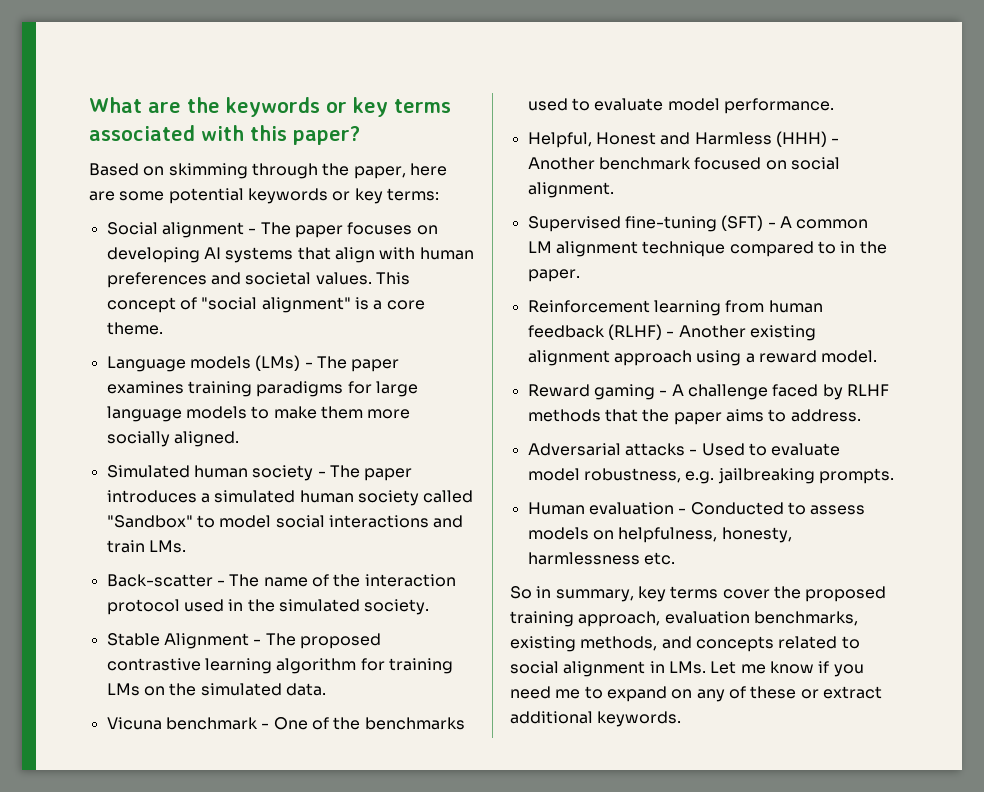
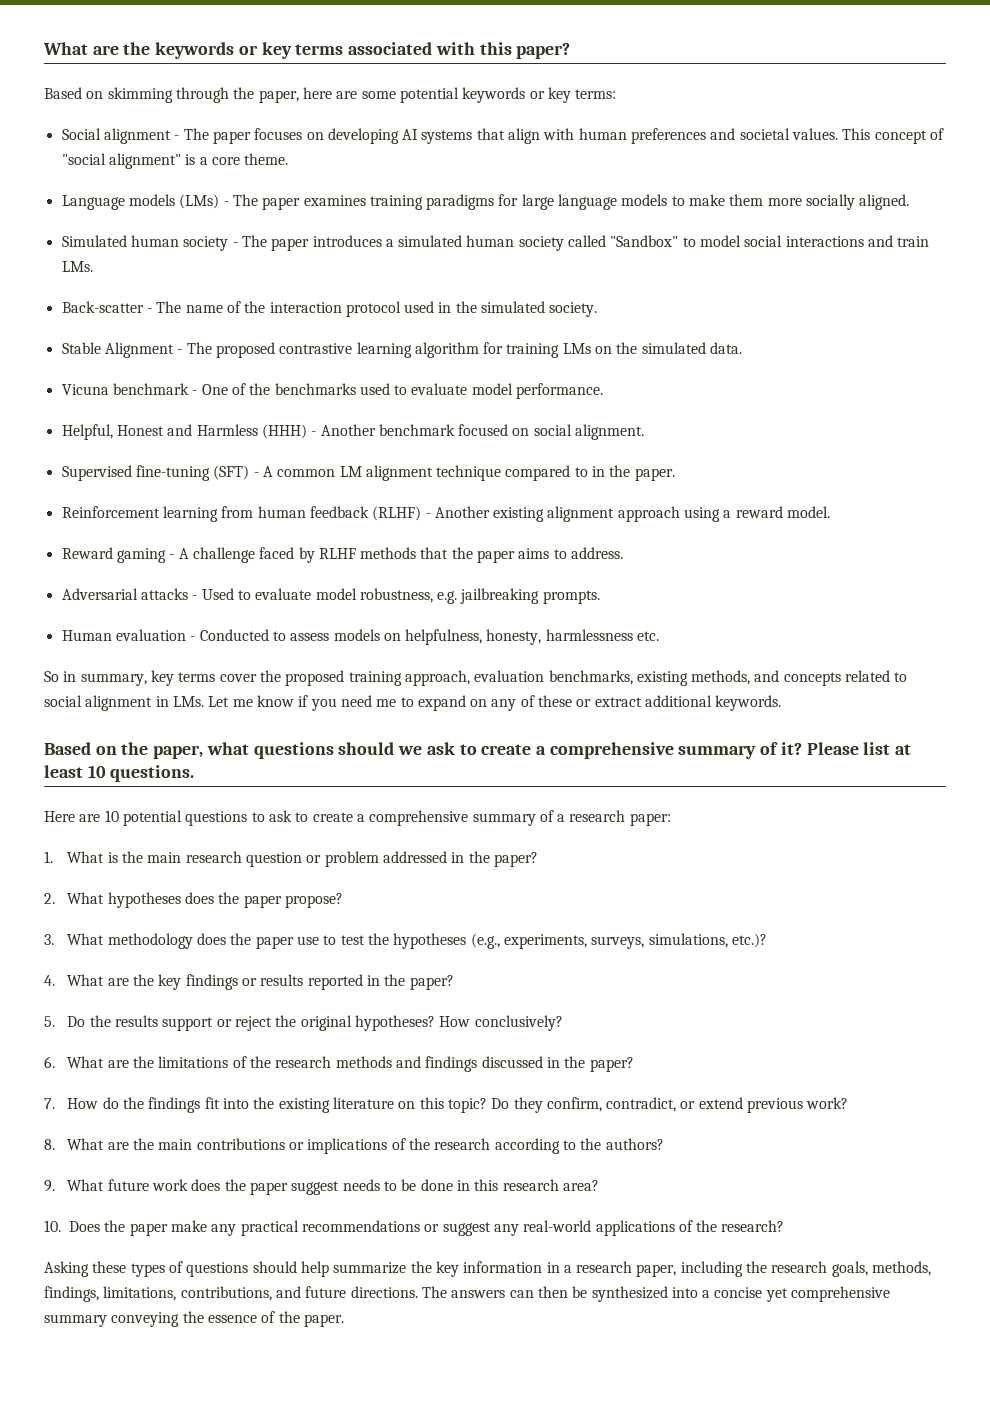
(682, 719) none -> [44,742,912,759] [44,765,195,782] [44,810,671,826] [44,851,538,867] [44,892,343,908] [44,933,767,949] [44,974,454,990] [44,1015,563,1031] [44,1056,634,1072] [44,1097,849,1113] [44,1138,664,1154] [44,1179,599,1195] [44,1220,785,1236] [44,1261,932,1277] [44,1286,891,1302] [44,1311,344,1327] // Based on the paper, what questions should we ask to create a comprehensive summary of it? Please list at least 10 questions. // Here are 10 potential questions to ask to create a comprehensive summary of a research paper: // 1. What is the main research question or problem addressed in the paper? // 2. What hypotheses does the paper propose? // 3. What methodology does the paper use to test the hypotheses (e.g., experiments, surveys, simulations, etc.)? // 4. What are the key findings or results reported in the paper? // 5. Do the results support or reject the original hypotheses? How conclusively? // 6. What are the limitations of the research methods and findings discussed in the paper? // 7. How do the findings fit into the existing literature on this topic? Do they confirm, contradict, or extend previous work? // 8. What are the main contributions or implications of the research according to the authors? // 9. What future work does the paper suggest needs to be done in this research area? // 10. Does the paper make any practical recommendations or suggest any real-world applications of the research? // Asking these types of questions should help summarize the key information in a research paper, including the research goals, methods, findings, limitations, contributions, and future directions. The answers can then be synthesized into a concise yet comprehensive summary conveying the essence of the paper.

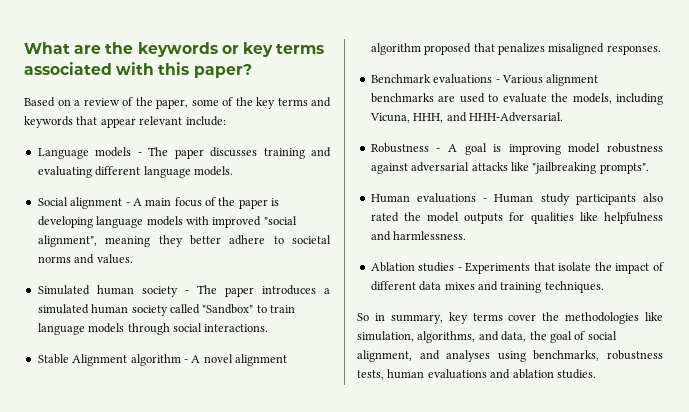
[107,87,617,103] [61,128,945,144] [61,153,289,169] [61,194,910,210] skimming through the paper, here are some potential keywords or key terms: // Social alignment - The paper focuses on developing AI systems that align with human preferences and societal values. This concept of "social alignment" is a core theme. // Language models (LMs) - The paper examines training paradigms for large language models to make them more socially aligned. -> [74,97,331,109] [24,116,226,128] [37,147,331,159] [37,166,233,178] [37,197,280,209] [37,216,297,228] [37,235,331,247] [37,254,133,264] a review of the paper, some of the key terms and keywords that appear relevant include: // Language models - The paper discusses training and evaluating different language models. // Social alignment - A main focus of the paper is developing language models with improved "social alignment", meaning they better adhere to societal norms and values.
[700,235,930,247] [61,261,93,272] [61,301,598,317] [61,342,743,358] [61,383,604,399] [61,424,645,440] [61,465,675,481] [61,506,831,522] [61,547,624,563] [61,588,600,604] [61,629,660,645] model social interactions and train LMs. // Back-scatter - The name of the interaction protocol used in the simulated society. // Stable Alignment - The proposed contrastive learning algorithm for training LMs on the simulated data. // Vicuna benchmark - One of the benchmarks used to evaluate model performance. // Helpful, Honest and Harmless (HHH) - Another benchmark focused on social alignment. // Supervised fine-tuning (SFT) - A common LM alignment technique compared to in the paper. // Reinforcement learning from human feedback (RLHF) - Another existing alignment approach using a reward model. // Reward gaming - A challenge faced by RLHF methods that the paper aims to address. // Adversarial attacks - Used to evaluate model robustness, e.g. jailbreaking prompts. // Human evaluation - Conducted to assess models on helpfulness, honesty, harmlessness etc. -> [270,305,295,313] [37,323,269,335] [37,354,287,366] [370,43,661,55] [370,74,599,86] [370,93,663,105] [369,112,563,123] [370,143,663,155] [370,162,649,174] [370,193,663,205] [370,212,663,224] [370,231,467,241] [370,262,664,274] [370,281,604,293] train language models through social interactions. // Stable Alignment algorithm - A novel alignment algorithm proposed that penalizes misaligned responses. // Benchmark evaluations - Various alignment benchmarks are used to evaluate the models, including Vicuna, HHH, and HHH-Adversarial. // Robustness - A goal is improving model robustness against adversarial attacks like "jailbreaking prompts". // Human evaluations - Human study participants also rated the model outputs for qualities like helpfulness and harmlessness. // Ablation studies - Experiments that isolate the impact of different data mixes and training techniques.
[285,670,908,686] [44,695,782,711] [44,742,912,759] [44,765,195,782] [44,810,671,826] [44,851,538,867] [44,892,343,908] [44,933,767,949] [44,974,454,990] [44,1015,563,1031] [44,1056,634,1072] [44,1097,849,1113] [44,1138,664,1154] [44,1179,599,1195] [44,1220,785,1236] [44,1261,932,1277] [44,1286,891,1302] [44,1311,344,1327] proposed training approach, evaluation benchmarks, existing methods, and concepts related to social alignment in LMs. Let me know if you need me to expand on any of these or extract additional keywords. // Based on the paper, what questions should we ask to create a comprehensive summary of it? Please list at least 10 questions. // Here are 10 potential questions to ask to create a comprehensive summary of a research paper: // 1. What is the main research question or problem addressed in the paper? // 2. What hypotheses does the paper propose? // 3. What methodology does the paper use to test the hypotheses (e.g., experiments, surveys, simulations, etc.)? // 4. What are the key findings or results reported in the paper? // 5. Do the results support or reject the original hypotheses? How conclusively? // 6. What are the limitations of the research methods and findings discussed in the paper? // 7. How do the findings fit into the existing literature on this topic? Do they confirm, contradict, or extend previous work? // 8. What are the main contributions or implications of the research according to the authors? // 9. What future work does the paper suggest needs to be done in this research area? // 10. Does the paper make any practical recommendations or suggest any real-world applications of the research? // Asking these types of questions should help summarize the key information in a research paper, including the research goals, methods, findings, limitations, contributions, and future directions. The answers can then be synthesized into a concise yet comprehensive summary conveying the essence of the paper. -> [565,312,663,324] [357,331,617,343] [357,350,663,362] [357,369,596,380] methodologies like simulation, algorithms, and data, the goal of social alignment, and analyses using benchmarks, robustness tests, human evaluations and ablation studies.

